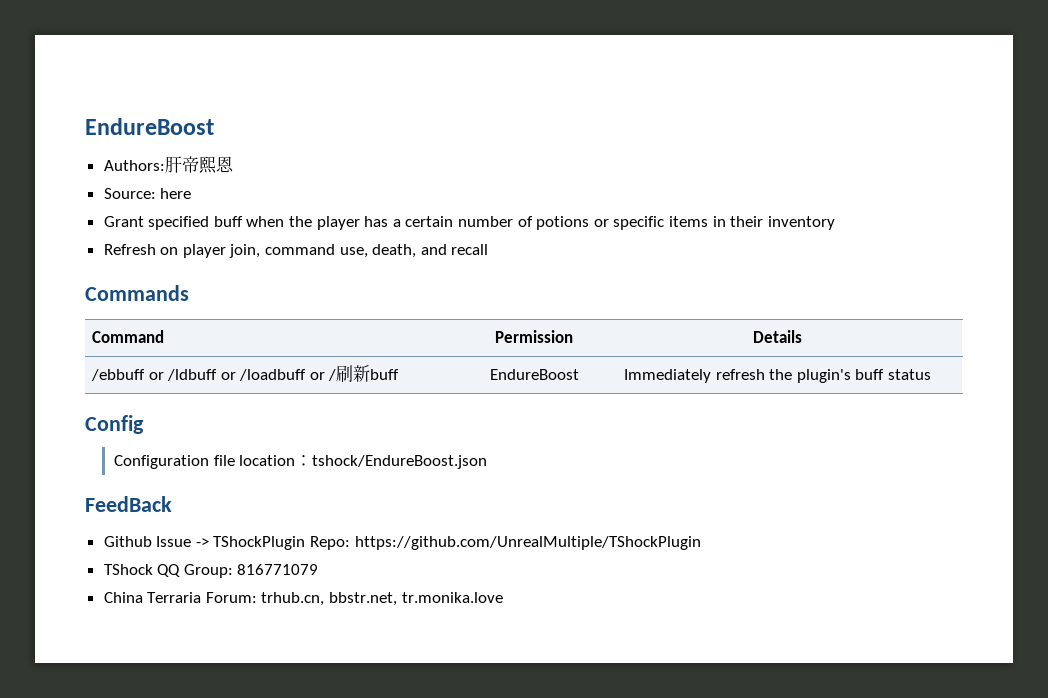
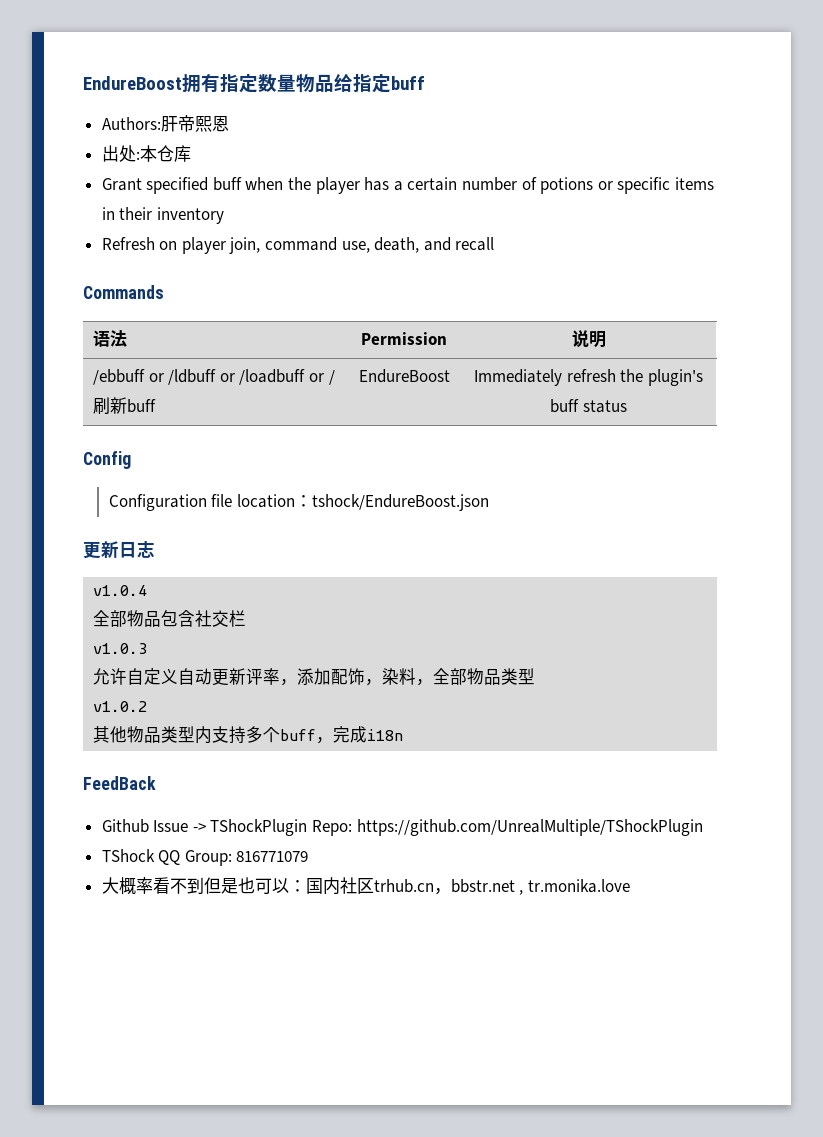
[85,118,214,135] EndureBoost -> [83,73,425,93] EndureBoost拥有指定数量物品给指定buff
[103,188,192,199] Source: here -> [101,145,191,162] 出处:本仓库
[91,330,164,343] Command -> [93,330,128,347] 语法
[753,330,802,343] Details -> [571,330,606,348] 说明
(488, 462) none -> [83,541,155,559] [93,585,148,596] [93,610,247,627] [93,643,148,654] [93,668,536,686] [93,701,148,712] [93,726,404,744] // 更新日志 // v1.0.4 // 全部物品包含社交栏 // v1.0.3 // 允许自定义自动更新评率，添加配饰，染料，全部物品类型 // v1.0.2 // 其他物品类型内支持多个buff，完成i18n
[103,592,398,606] China Terraria Forum: trhub.cn, bbstr.net, -> [101,877,524,895] 大概率看不到但是也可以：国内社区trhub.cn，bbstr.net ,

